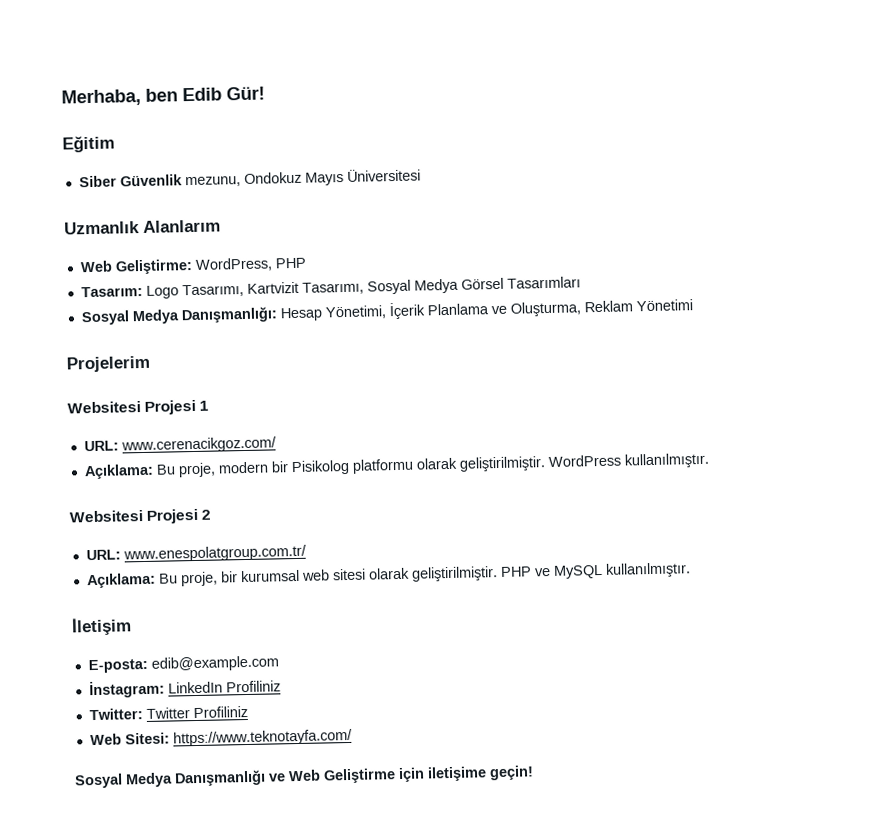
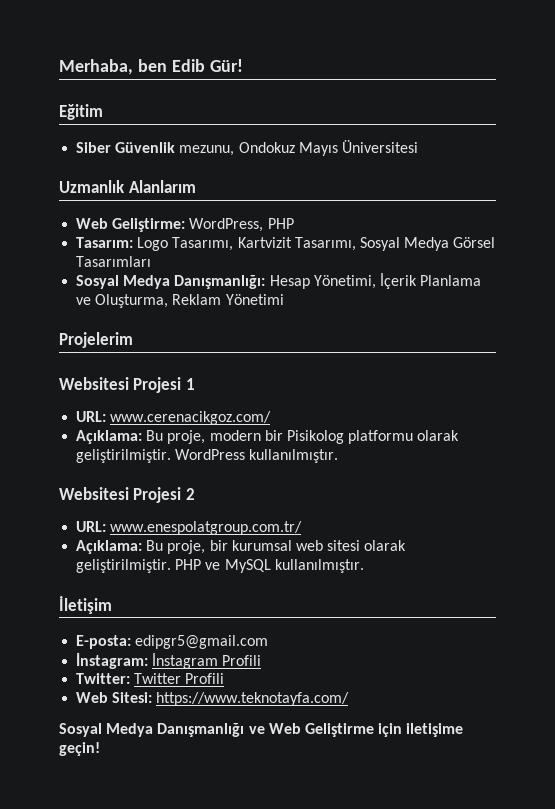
[150,655,279,672] edib@example.com -> [135,635,269,649] edipgr5@gmail.com
[167,680,281,694] LinkedIn Profiliniz -> [152,653,262,669] İnstagram Profili
[192,705,248,719] Profiliniz -> [185,673,225,684] Profili

